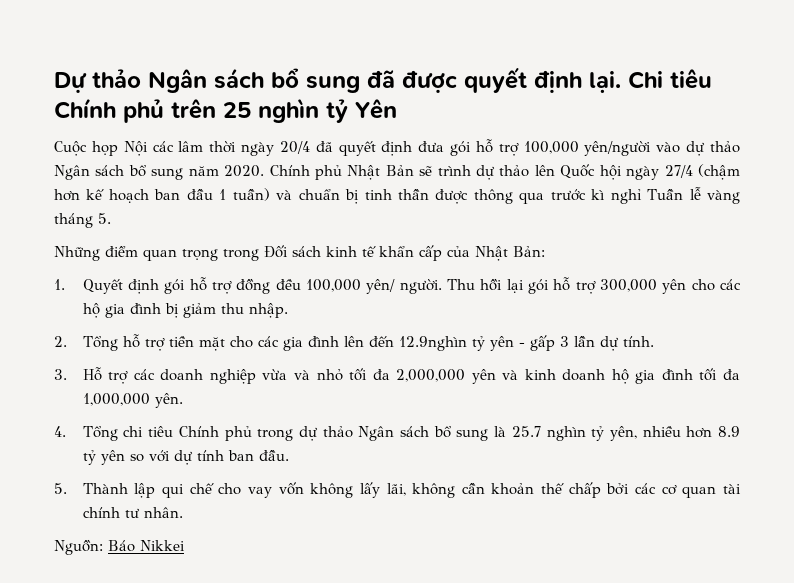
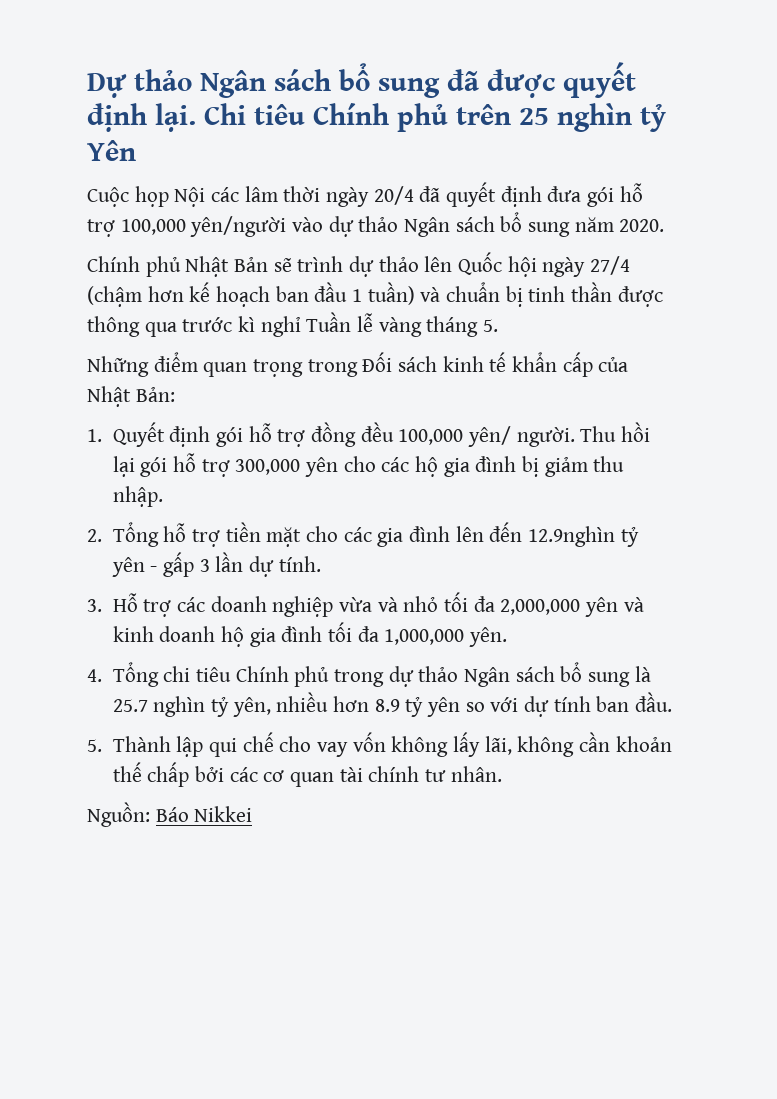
(265, 171) none -> (665, 225) //

